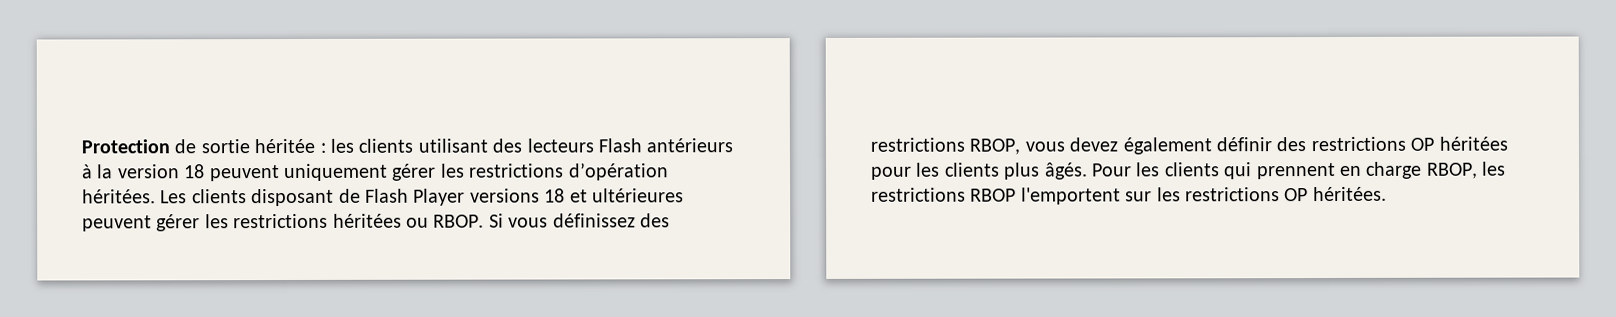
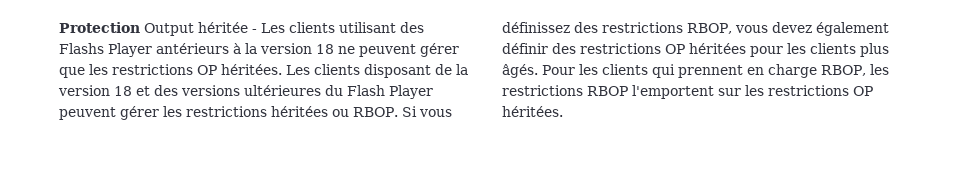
[174,138,354,154] de sortie héritée : les -> [144,22,285,36] Output héritée - Les
[526,138,642,153] lecteurs Flash -> [59,43,152,57] Flashs Player
[209,162,669,182] peuvent uniquement gérer les restrictions d’opération -> [338,43,459,57] [59,64,217,78] ne peuvent gérer que les restrictions OP
[365,188,684,206] Flash Player versions 18 et ultérieures -> [456,64,468,75] [58,85,433,99] la version 18 et des versions ultérieures du Flash Player

